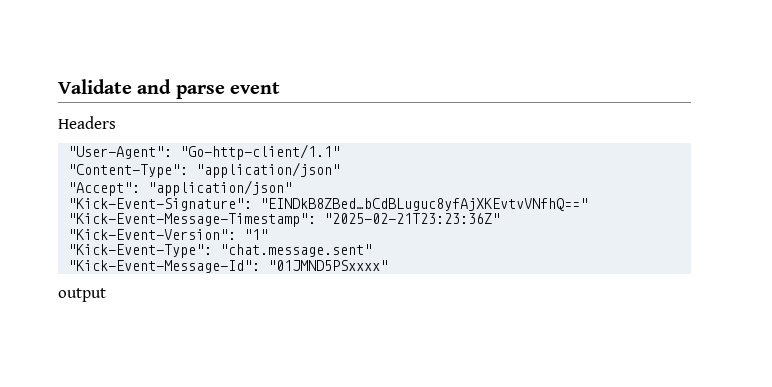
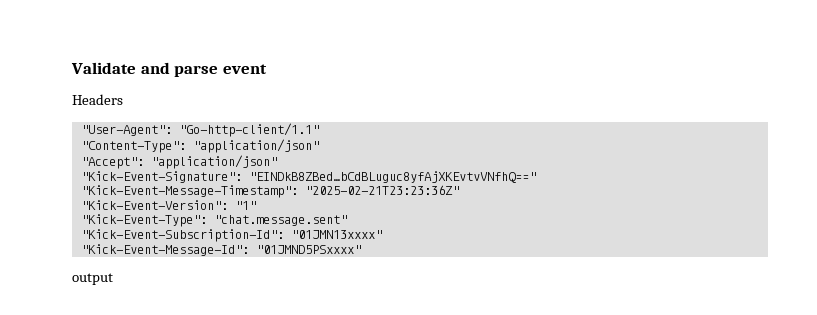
(373, 250) none -> [80,229,382,242] // "Kick-Event-Subscription-Id": "01JMN13xxxx"

